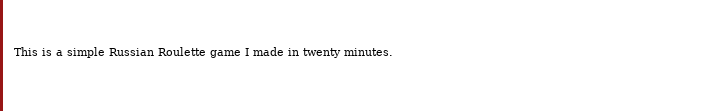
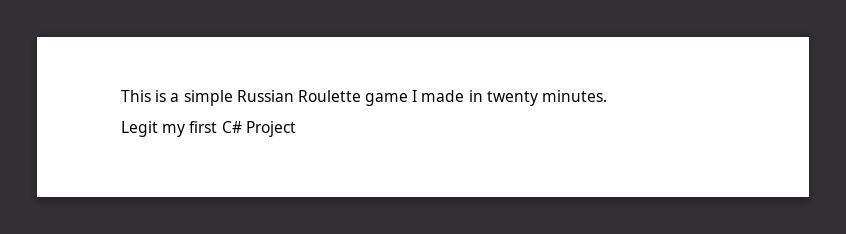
(393, 52) none -> [121,121,296,137] // Legit my first C# Project

